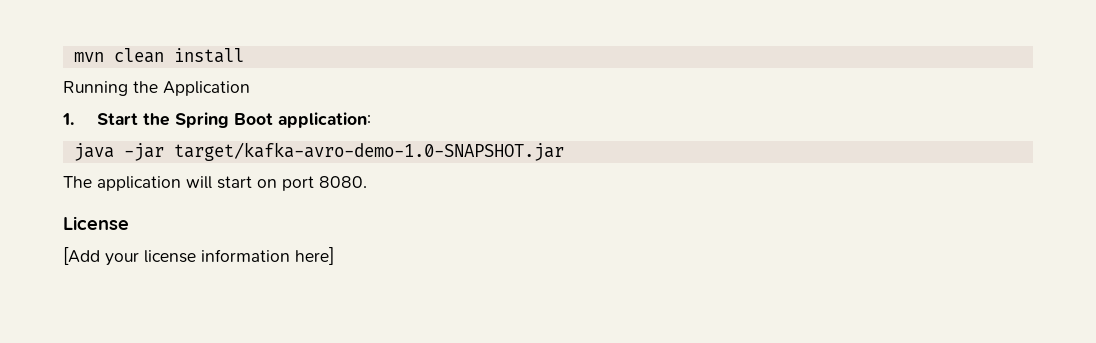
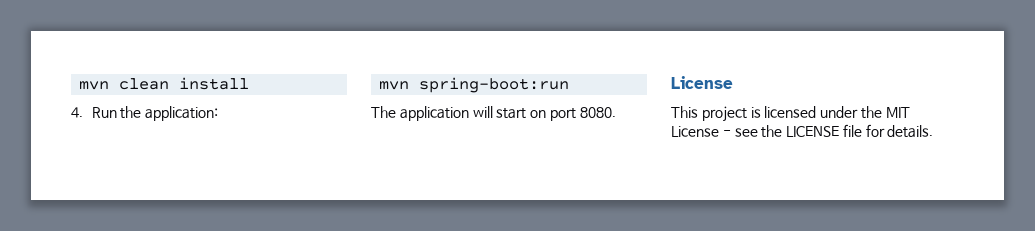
[63,81,250,96] [62,112,372,128] [73,142,564,161] Running the Application // 1. Start the Spring Boot application: // java -jar target/kafka-avro-demo-1.0-SNAPSHOT.jar -> [71,106,219,121] [379,77,570,93] 4. Run the application: // mvn spring-boot:run
[63,247,334,266] [Add your license information here] -> [671,106,910,122] [671,124,934,138] This project is licensed under the MIT License - see the LICENSE file for details.

